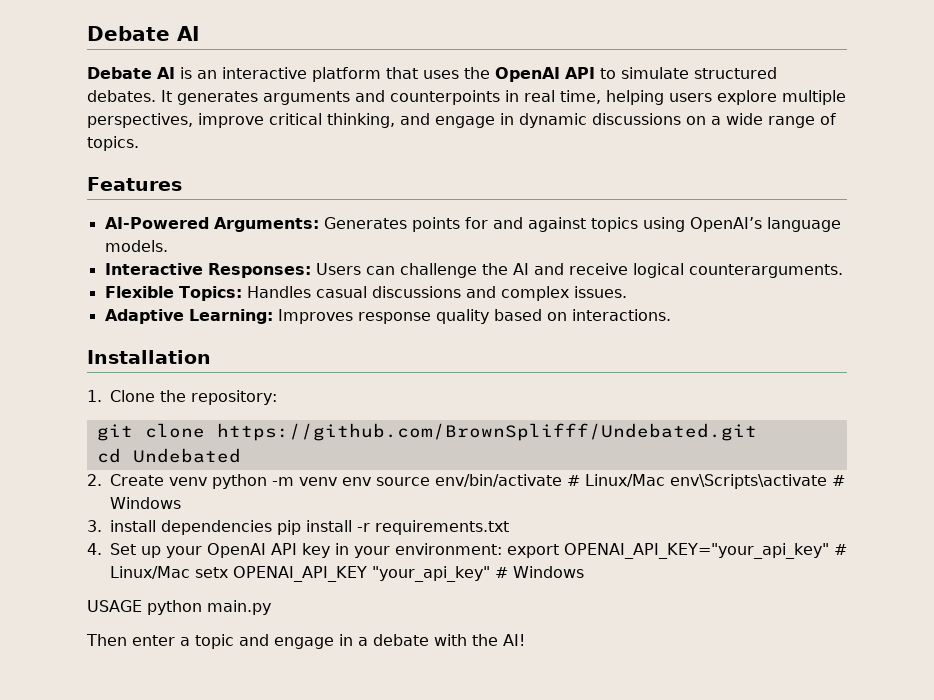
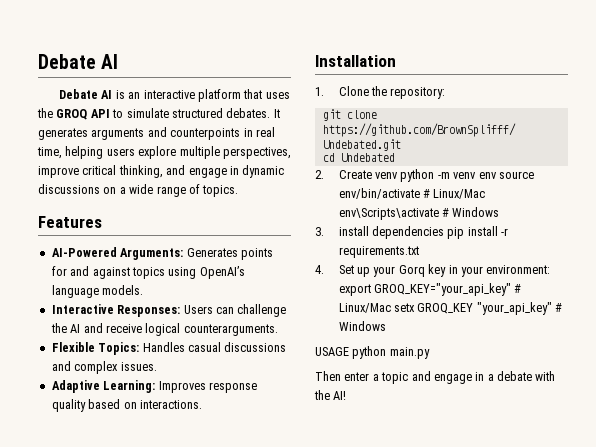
[495,67,560,82] OpenAI -> [56,109,88,120] GROQ
[207,543,297,558] OpenAI API -> [398,265,425,277] Gorq
[564,543,829,559] OPENAI_API_KEY="your_api_key" -> [374,283,512,296] GROQ_KEY="your_api_key"
[233,566,367,582] OPENAI_API_KEY -> [417,303,474,314] GROQ_KEY

